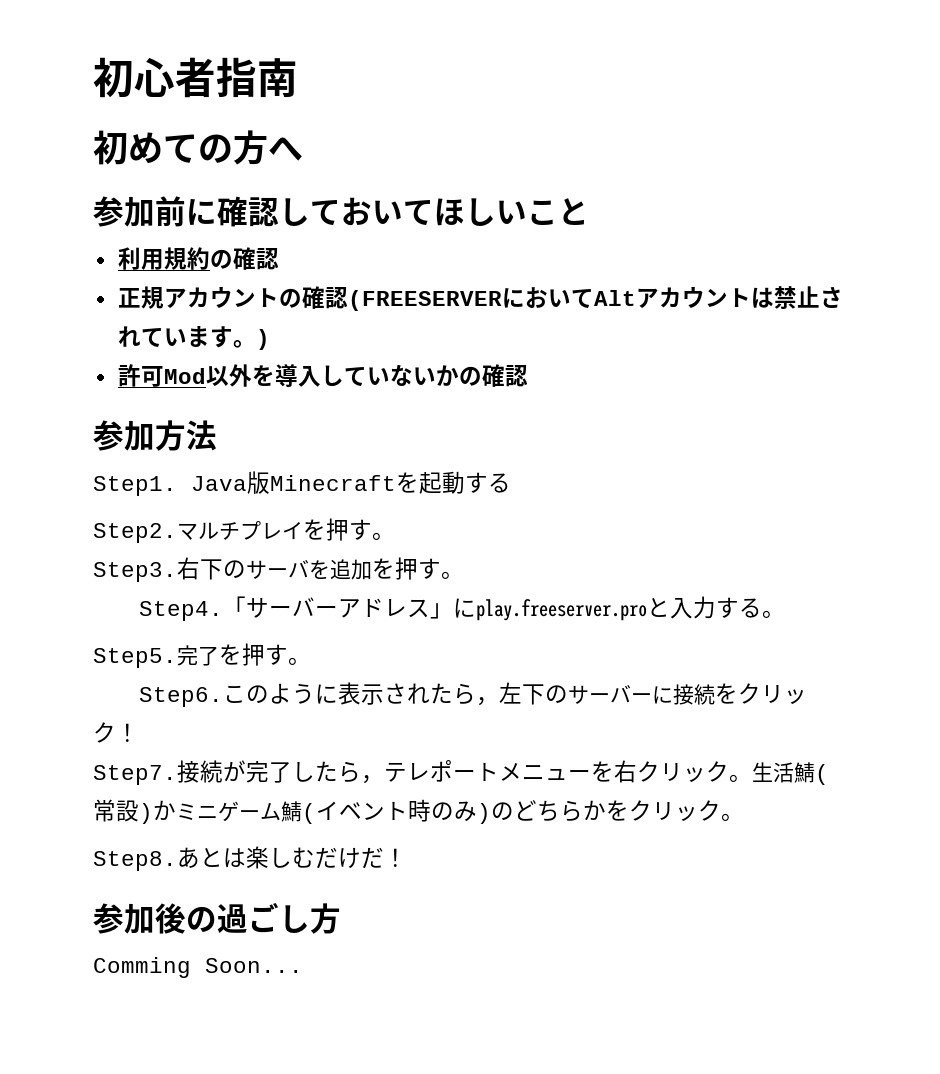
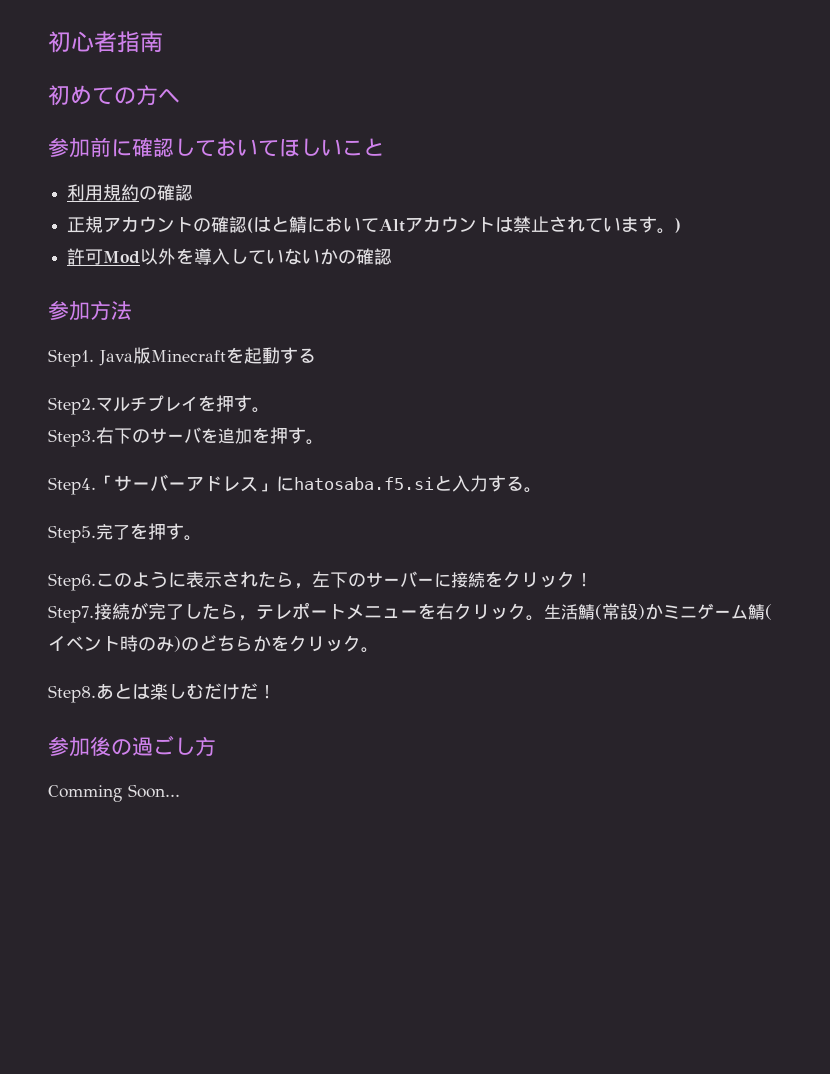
[347,290,502,311] (FREESERVER -> [247,216,308,233] (はと鯖
[475,599,647,621] play.freeserver.pro -> [294,477,434,490] hatosaba.f5.si

